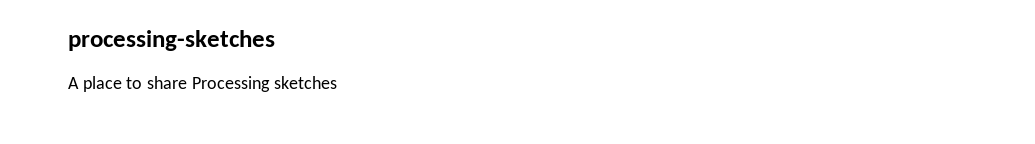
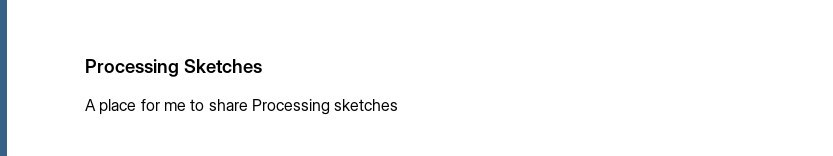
[68,30,275,51] processing-sketches -> [85,59,262,77] Processing Sketches
(122, 84) none -> [140,99,186,111] for me

